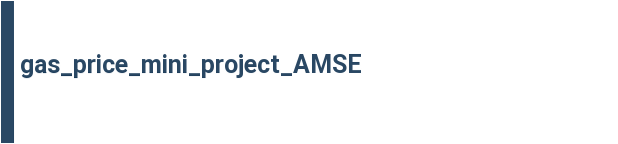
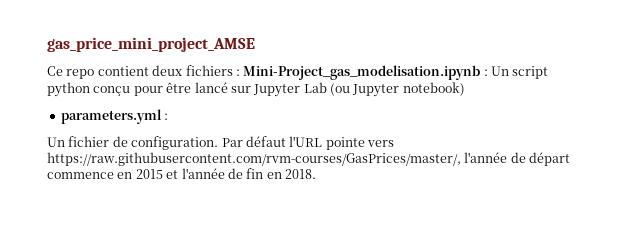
(363, 66) none -> [47,65,549,80] [47,82,465,97] [60,109,169,124] [47,136,394,150] [47,152,571,166] [47,168,316,179] // Ce repo contient deux fichiers : Mini-Project_gas_modelisation.ipynb : Un script python conçu pour être lancé sur Jupyter Lab (ou Jupyter notebook) // parameters.yml : // Un fichier de configuration. Par défaut l'URL pointe vers https://raw.githubusercontent.com/rvm-courses/GasPrices/master/, l'année de départ commence en 2015 et l'année de fin en 2018.

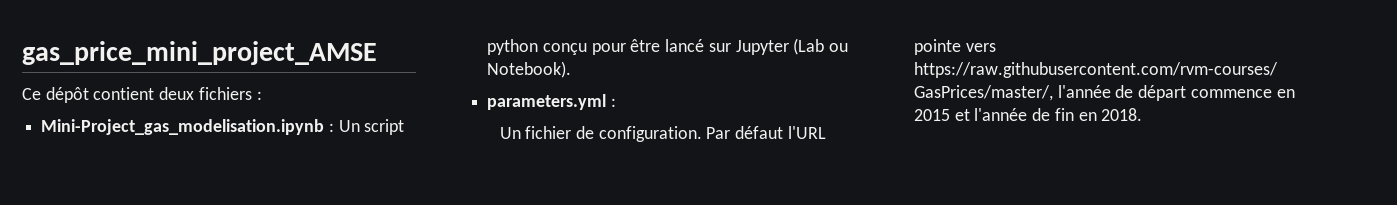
[66,69,95,79] repo -> [45,87,89,103] dépôt
(240, 72) none -> (262, 95) //
[303,82,465,97] Lab (ou Jupyter notebook) -> [793,38,849,55] [487,61,572,78] (Lab ou Notebook).

